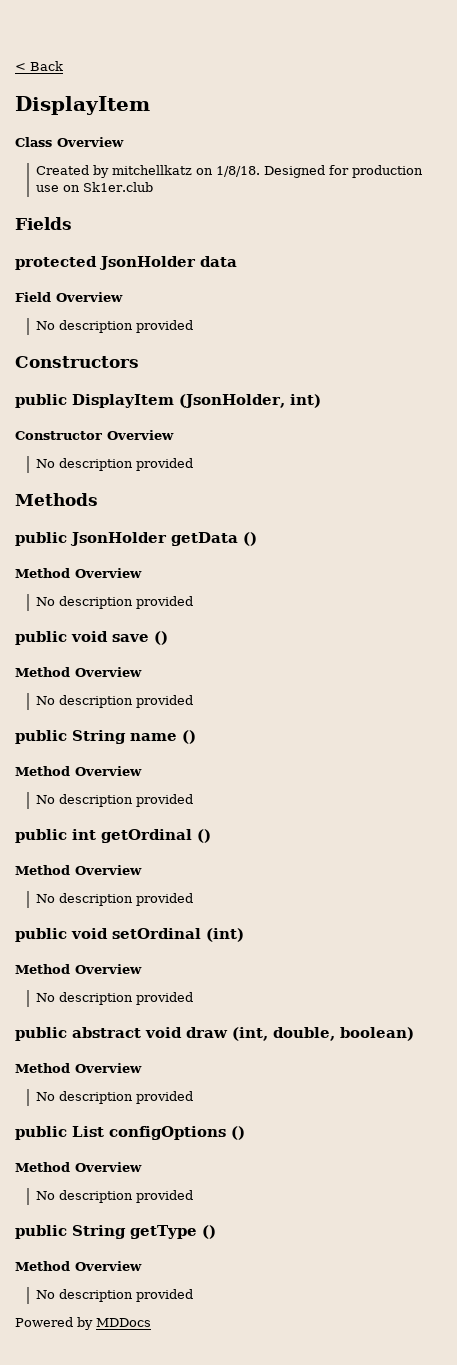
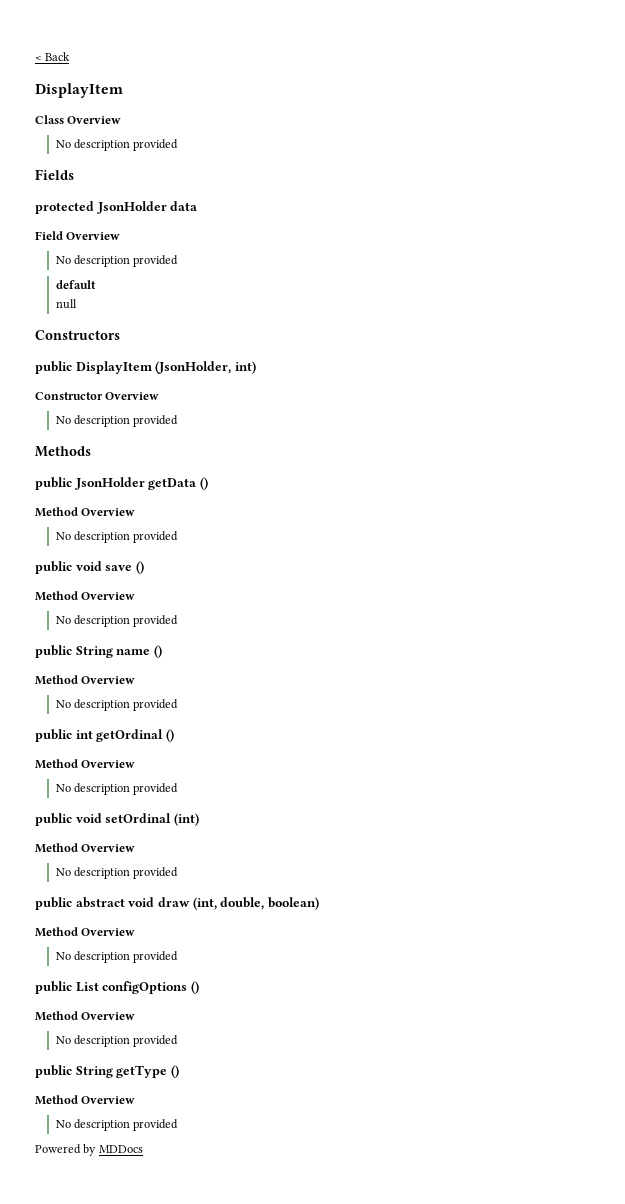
[35,165,423,178] [35,182,153,192] Created by mitchellkatz on 1/8/18. Designed for production use on Sk1er.club -> [55,139,179,151] No description provided
(193, 326) none -> [55,280,96,289] [55,299,77,309] // default // null

